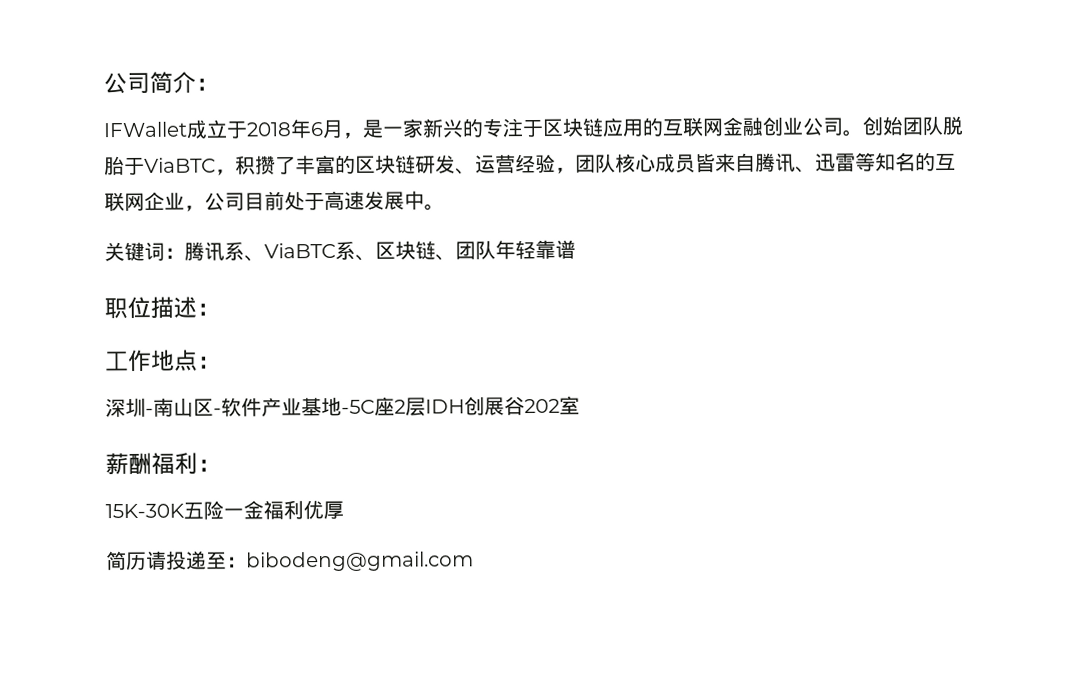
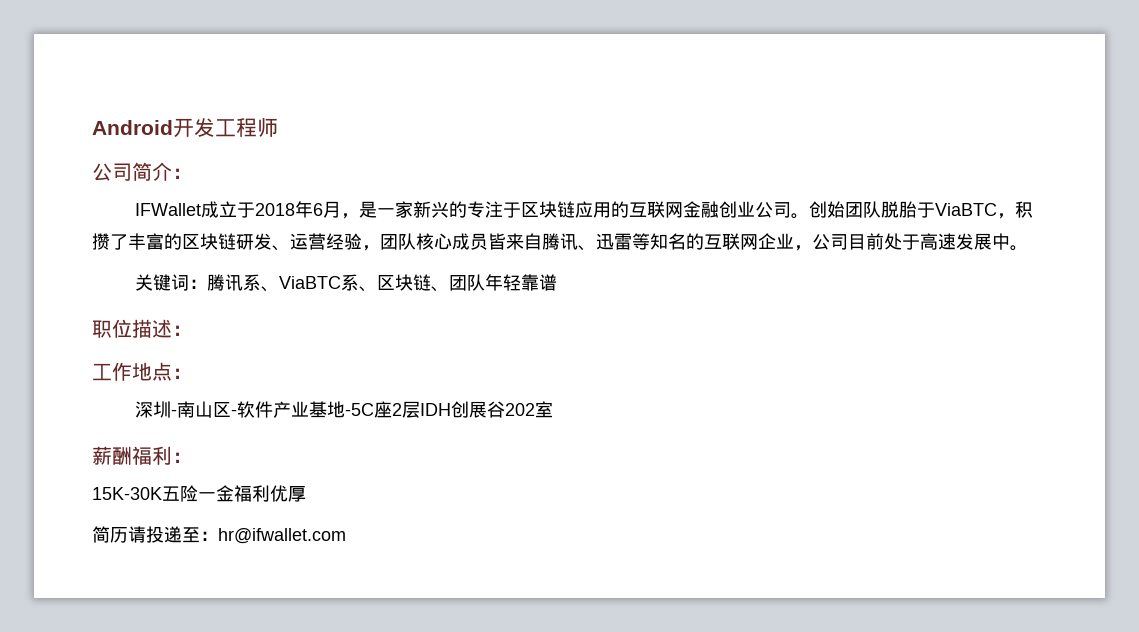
(103, 83) none -> [92,118,278,138] Android开发工程师 //
[246,551,474,572] bibodeng@gmail.com -> [218,528,346,544] hr@ifwallet.com

